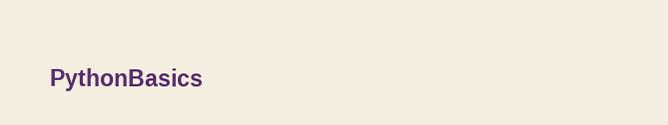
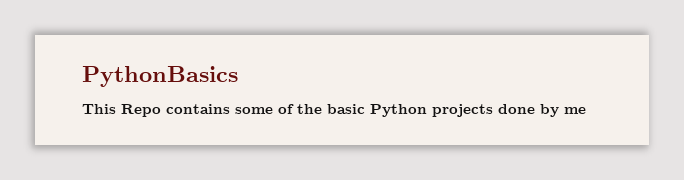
(203, 80) none -> [82,104,586,117] // This Repo contains some of the basic Python projects done by me

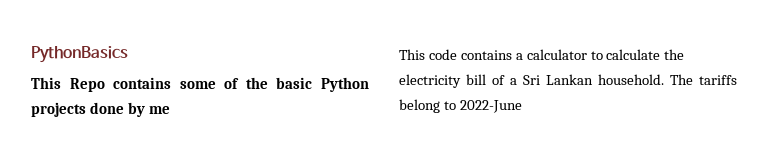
(586, 110) none -> [399,49,685,60] [399,74,737,88] [399,99,522,113] // This code contains a calculator to calculate the electricity bill of a Sri Lankan household. The tariffs belong to 2022-June

